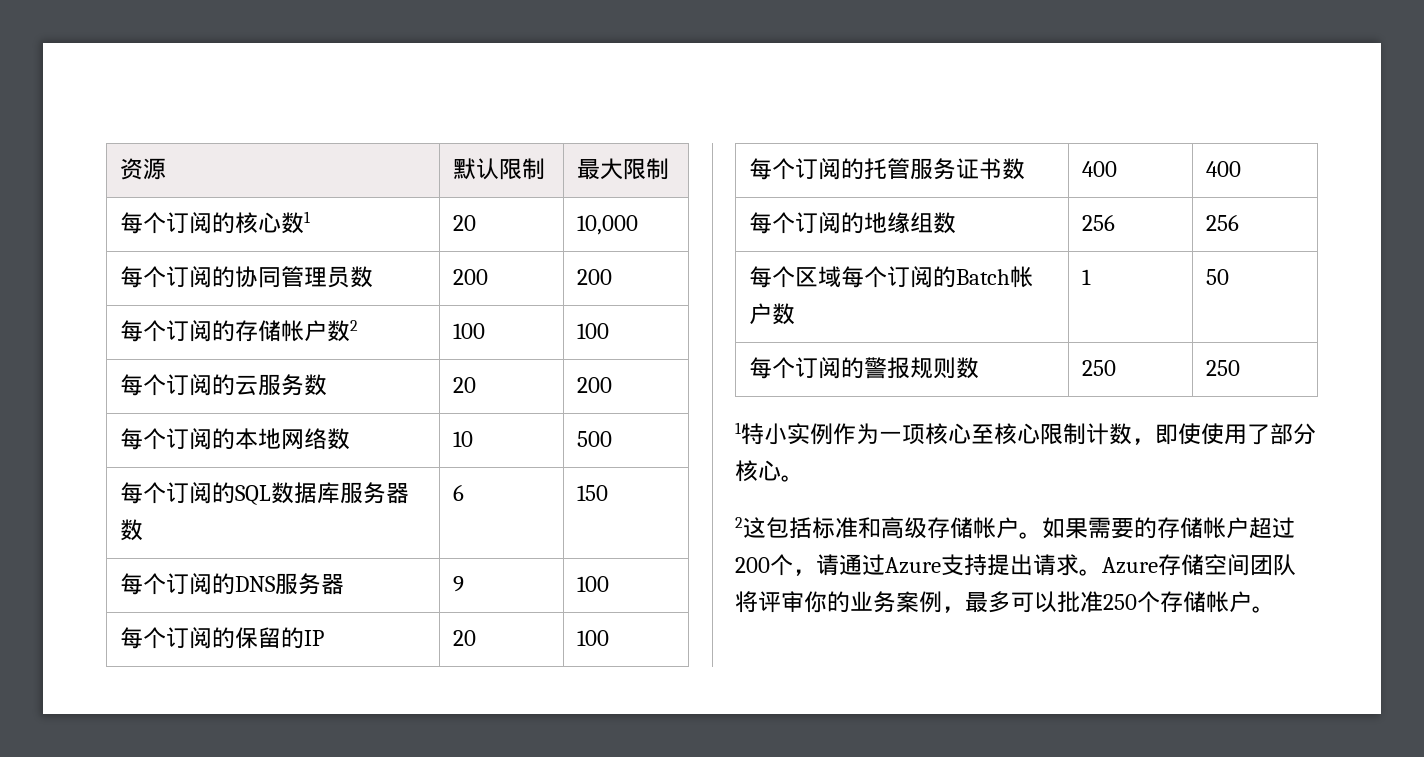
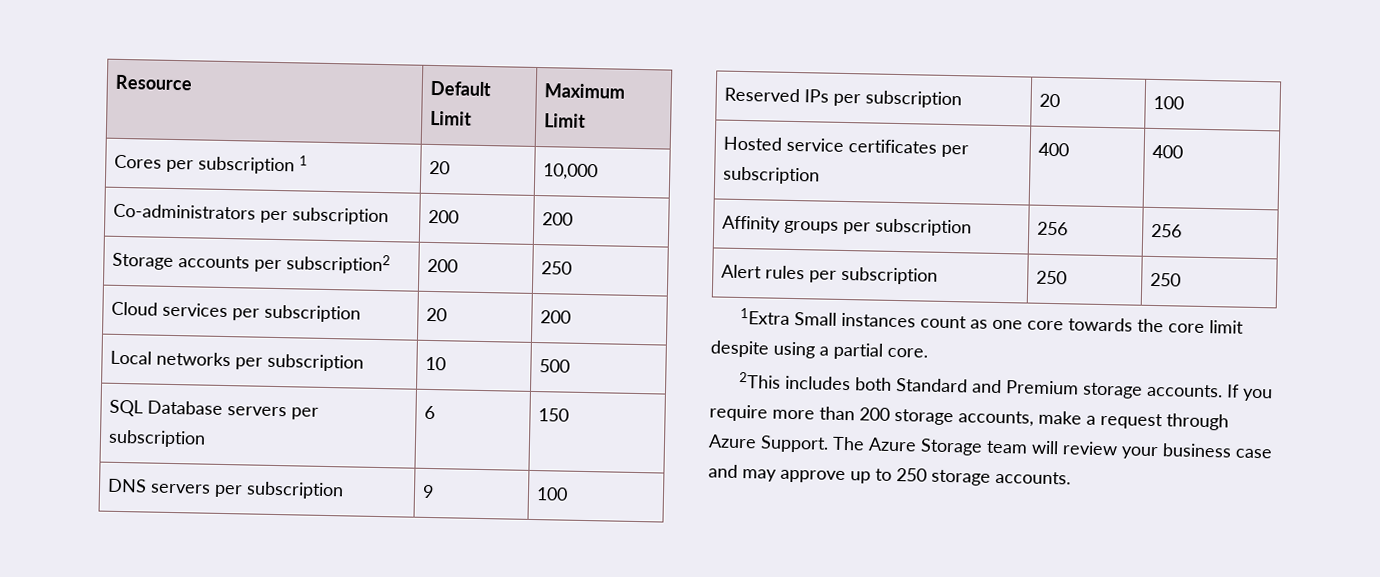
[120,158,167,180] [453,158,546,180] [577,158,670,180] [120,211,311,234] [453,215,477,231] [577,215,639,235] [120,266,374,288] [453,269,489,285] [577,269,613,285] [120,320,359,342] [453,323,486,339] [577,323,610,339] [120,374,328,396] [453,377,477,393] [577,377,613,393] [120,428,351,450] [453,431,474,447] [577,431,613,447] [120,482,410,505] [120,519,144,541] [453,484,465,501] [577,485,609,501] [120,573,345,595] [453,576,465,592] [577,576,610,592] [120,627,325,649] [453,630,477,646] [577,630,610,646] [749,158,1026,180] [1082,161,1118,177] [1206,161,1242,177] [749,212,957,234] [1082,214,1116,231] [1206,214,1240,231] [749,266,1034,288] [749,303,796,325] [1082,269,1092,285] [1206,269,1230,285] [749,357,980,379] [1082,360,1117,376] [1206,360,1241,376] [735,422,1316,445] [735,460,804,482] [735,517,1295,539] [735,554,1296,576] [735,591,1275,613] 资源 | 默认限制 | 最大限制 // 每个订阅的核心数1 | 20 | 10,000 // 每个订阅的协同管理员数 | 200 | 200 // 每个订阅的存储帐户数2 | 100 | 100 // 每个订阅的云服务数 | 20 | 200 // 每个订阅的本地网络数 | 10 | 500 // 每个订阅的SQL数据库服务器数 | 6 | 150 // 每个订阅的DNS服务器 | 9 | 100 // 每个订阅的保留的IP | 20 | 100 // 每个订阅的托管服务证书数 | 400 | 400 // 每个订阅的地缘组数 | 256 | 256 // 每个区域每个订阅的Batch帐户数 | 1 | 50 // 每个订阅的警报规则数 | 250 | 250 // 1特小实例作为一项核心至核心限制计数，即使使用了部分核心。 // 2这包括标准和高级存储帐户。如果需要的存储帐户超过200个，请通过Azure支持提出请求。Azure存储空间团队将评审你的业务案例，最多可以批准250个存储帐户。 -> [115,74,194,91] [430,80,492,97] [430,110,473,126] [544,83,626,99] [544,113,587,128] [114,154,309,175] [429,160,451,175] [543,163,599,181] [113,203,390,226] [428,209,460,224] [542,212,574,226] [112,252,392,275] [427,258,459,273] [541,261,573,275] [111,301,362,323] [426,307,448,322] [540,310,572,324] [110,350,365,372] [425,356,447,371] [539,359,571,373] [109,399,320,420] [108,429,207,448] [424,405,436,420] [538,408,570,422] [107,478,345,500] [422,484,435,499] [536,487,569,501] [724,87,963,109] [1039,93,1061,108] [1153,95,1185,110] [723,136,970,158] [723,166,821,185] [1038,142,1070,157] [1152,144,1184,159] [722,215,973,237] [1037,221,1069,236] [1151,223,1183,238] [721,264,939,285] [1036,270,1068,285] [1150,272,1182,287] [740,307,1245,334] [710,340,928,360] [739,371,1274,402] [709,404,1229,431] [708,434,1272,460] [708,464,1071,486] Resource | Default Limit | Maximum Limit // Cores per subscription 1 | 20 | 10,000 // Co-administrators per subscription | 200 | 200 // Storage accounts per subscription2 | 200 | 250 // Cloud services per subscription | 20 | 200 // Local networks per subscription | 10 | 500 // SQL Database servers per subscription | 6 | 150 // DNS servers per subscription | 9 | 100 // Reserved IPs per subscription | 20 | 100 // Hosted service certificates per subscription | 400 | 400 // Affinity groups per subscription | 256 | 256 // Alert rules per subscription | 250 | 250 // 1Extra Small instances count as one core towards the core limit despite using a partial core. // 2This includes both Standard and Premium storage accounts. If you require more than 200 storage accounts, make a request through Azure Support. The Azure Storage team will review your business case and may approve up to 250 storage accounts.

